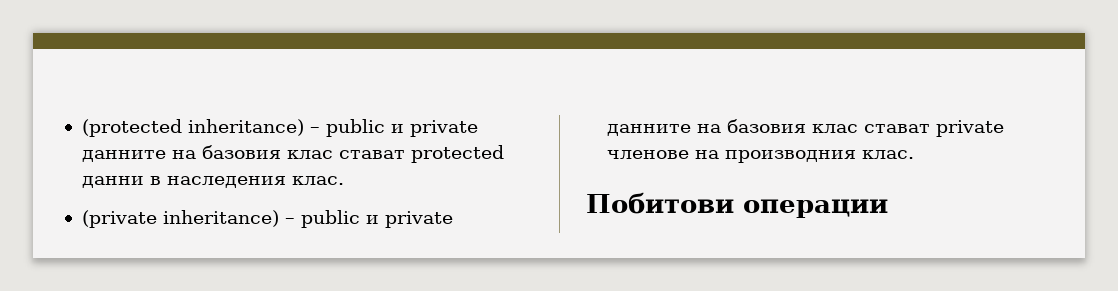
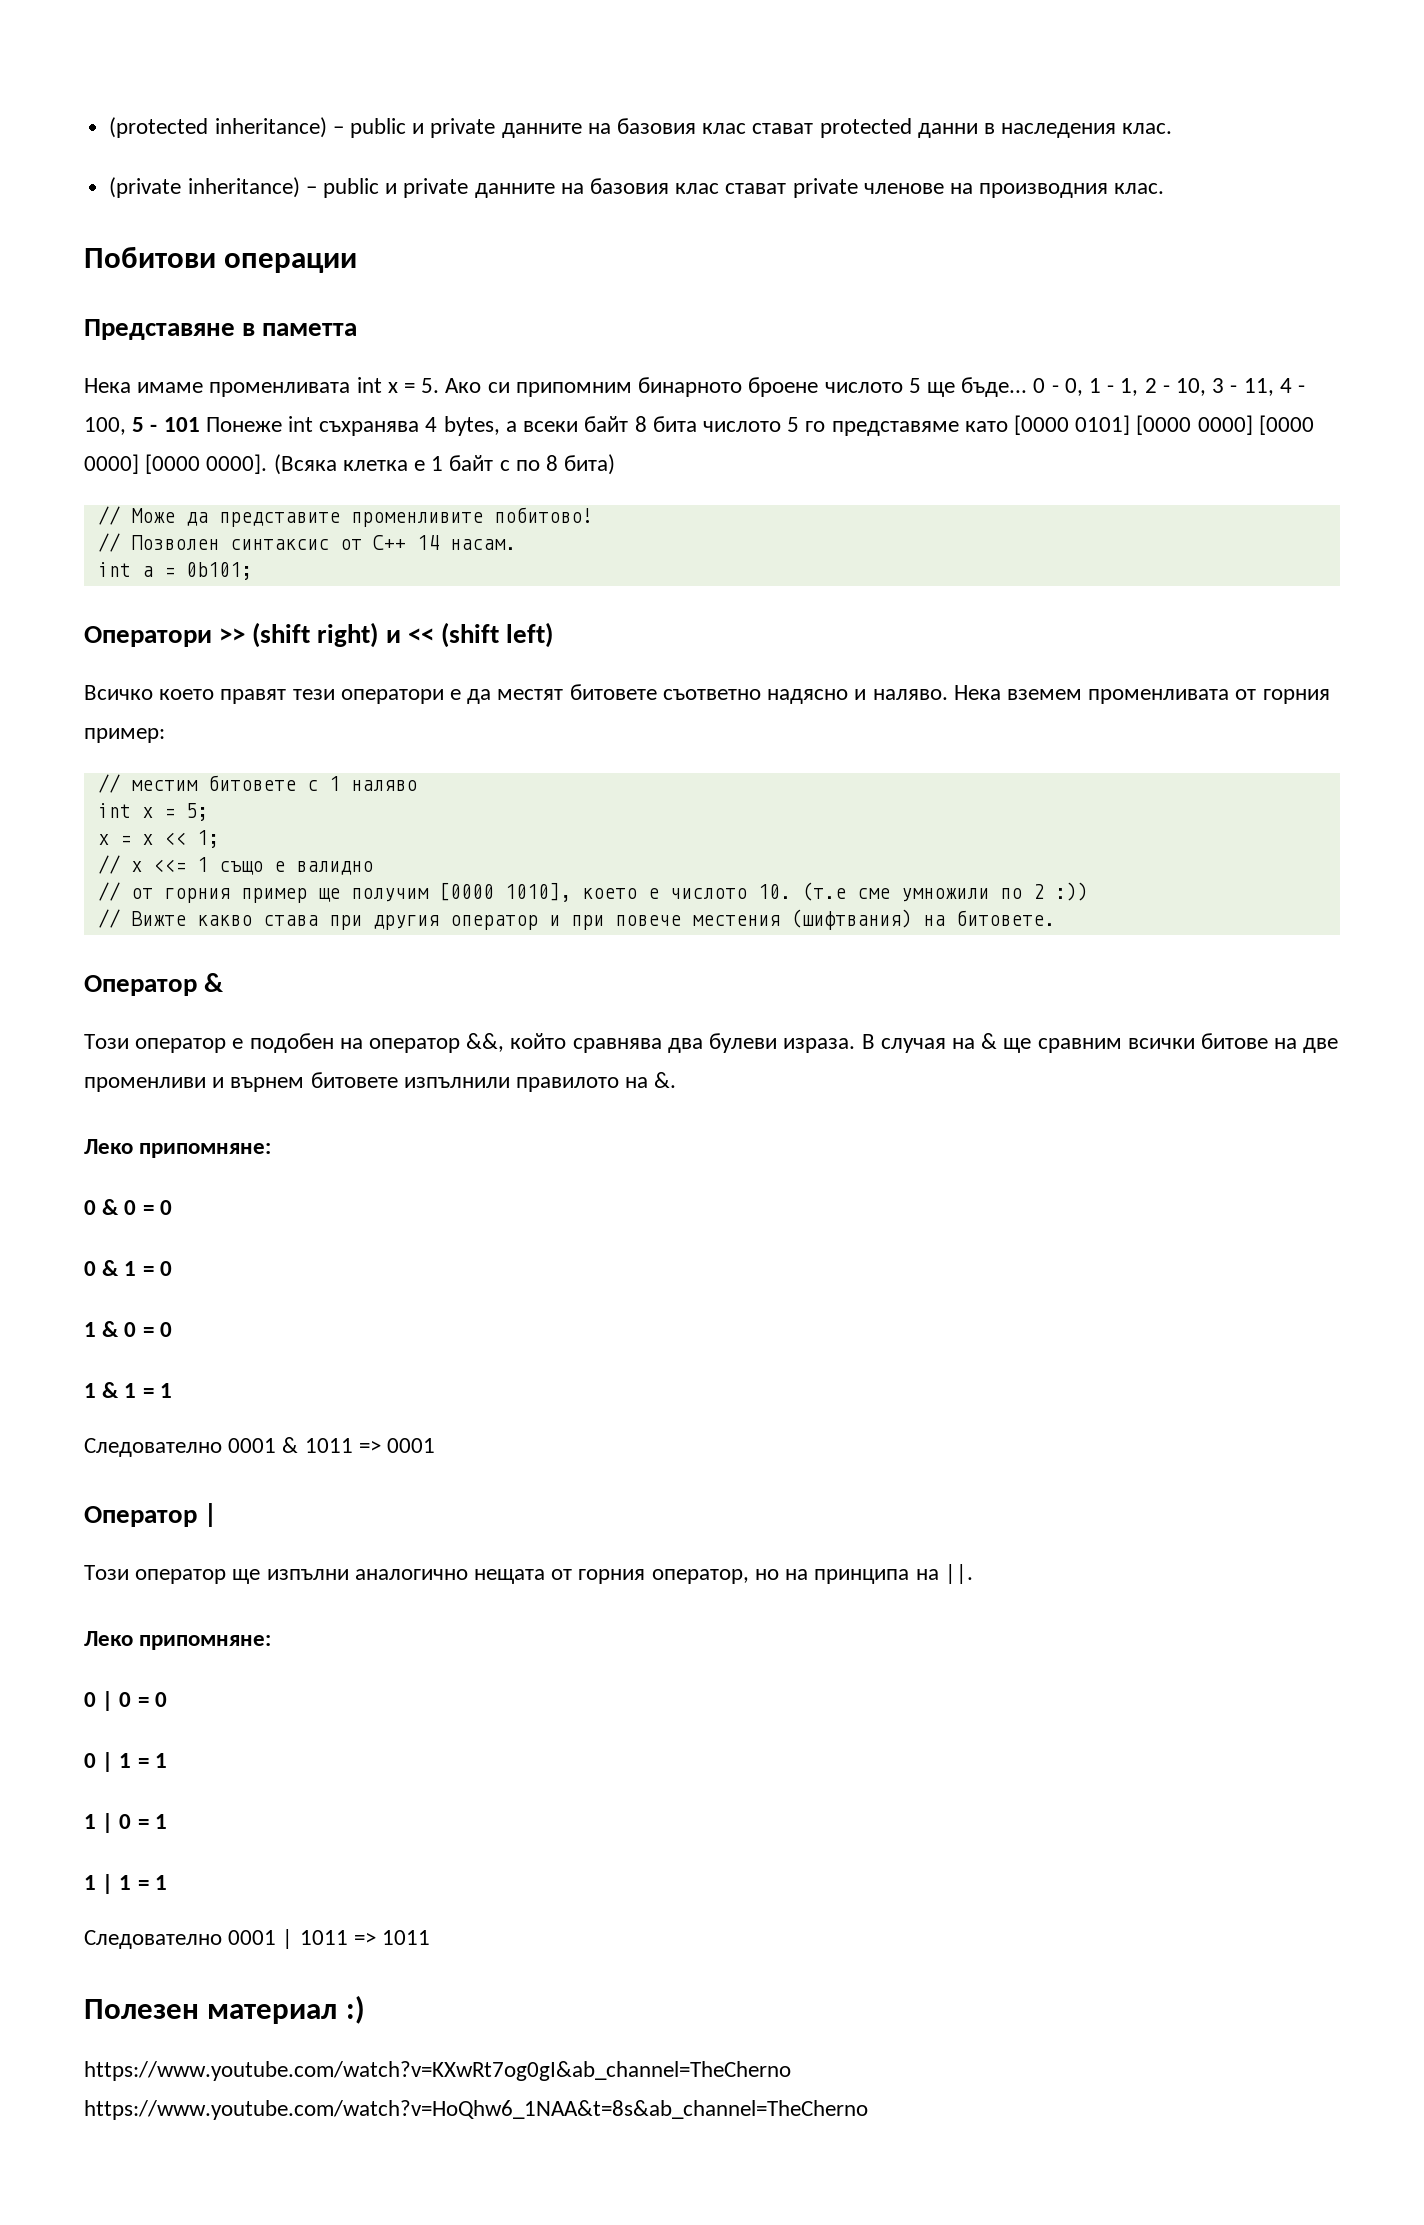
(888, 208) none -> [84,319,358,340] [84,377,1306,397] [84,415,1314,436] [84,454,616,475] [97,506,593,527] [97,533,516,552] [97,562,252,580] [84,622,554,648] [84,684,1330,704] [84,728,165,743] [97,774,417,793] [97,803,208,821] [97,830,219,848] [97,855,373,875] [97,882,1088,903] [97,909,1055,930] [84,973,225,996] [84,1033,1339,1053] [84,1072,677,1092] [84,1139,272,1158] [84,1199,172,1215] [84,1260,172,1276] [84,1321,172,1337] [84,1382,172,1398] [84,1437,436,1457] [84,1503,218,1527] [84,1564,973,1584] [84,1631,272,1650] [84,1691,167,1711] [84,1752,167,1772] [84,1813,167,1833] [84,1874,167,1894] [84,1929,431,1949] [84,1995,365,2024] [84,2061,791,2081] [84,2100,868,2120] // Представяне в паметта // Нека имаме променливата int x = 5. Ако си припомним бинарното броене числото 5 ще бъде... 0 - 0, 1 - 1, 2 - 10, 3 - 11, 4 - 100, 5 - 101 Понеже int съхранява 4 bytes, а всеки байт 8 бита числото 5 го представяме като [0000 0101] [0000 0000] [0000 0000] [0000 0000]. (Всяка клетка е 1 байт с по 8 бита) // // Може да представите променливите побитово! // // Позволен синтаксис от C++ 14 насам. // int a = 0b101; // Оператори >> (shift right) и << (shift left) // Всичко което правят тези оператори е да местят битовете съответно надясно и наляво. Нека вземем променливата от горния пример: // // местим битовете с 1 наляво // int x = 5; // x = x << 1; // // x <<= 1 също е валидно // // от горния пример ще получим [0000 1010], което е числото 10. (т.е сме умножили по 2 :)) // // Вижте какво става при другия оператор и при повече местения (шифтвания) на битовете. // Оператор & // Този оператор е подобен на оператор &&, който сравнява два булеви израза. В случая на & ще сравним всички битове на две променливи и върнем битовете изпълнили правилото на &. // Леко припомняне: // 0 & 0 = 0 // 0 & 1 = 0 // 1 & 0 = 0 // 1 & 1 = 1 // Следователно 0001 & 1011 => 0001 // Оператор | // Този оператор ще изпълни аналогично нещата от горния оператор, но на принципа на ||. // Леко припомняне: // 0 | 0 = 0 // 0 | 1 = 1 // 1 | 0 = 1 // 1 | 1 = 1 // Следователно 0001 | 1011 => 1011 // Полезен материал :) // https://www.youtube.com/watch?v=KXwRt7og0gI&ab_channel=TheCherno https://www.youtube.com/watch?v=HoQhw6_1NAA&t=8s&ab_channel=TheCherno

